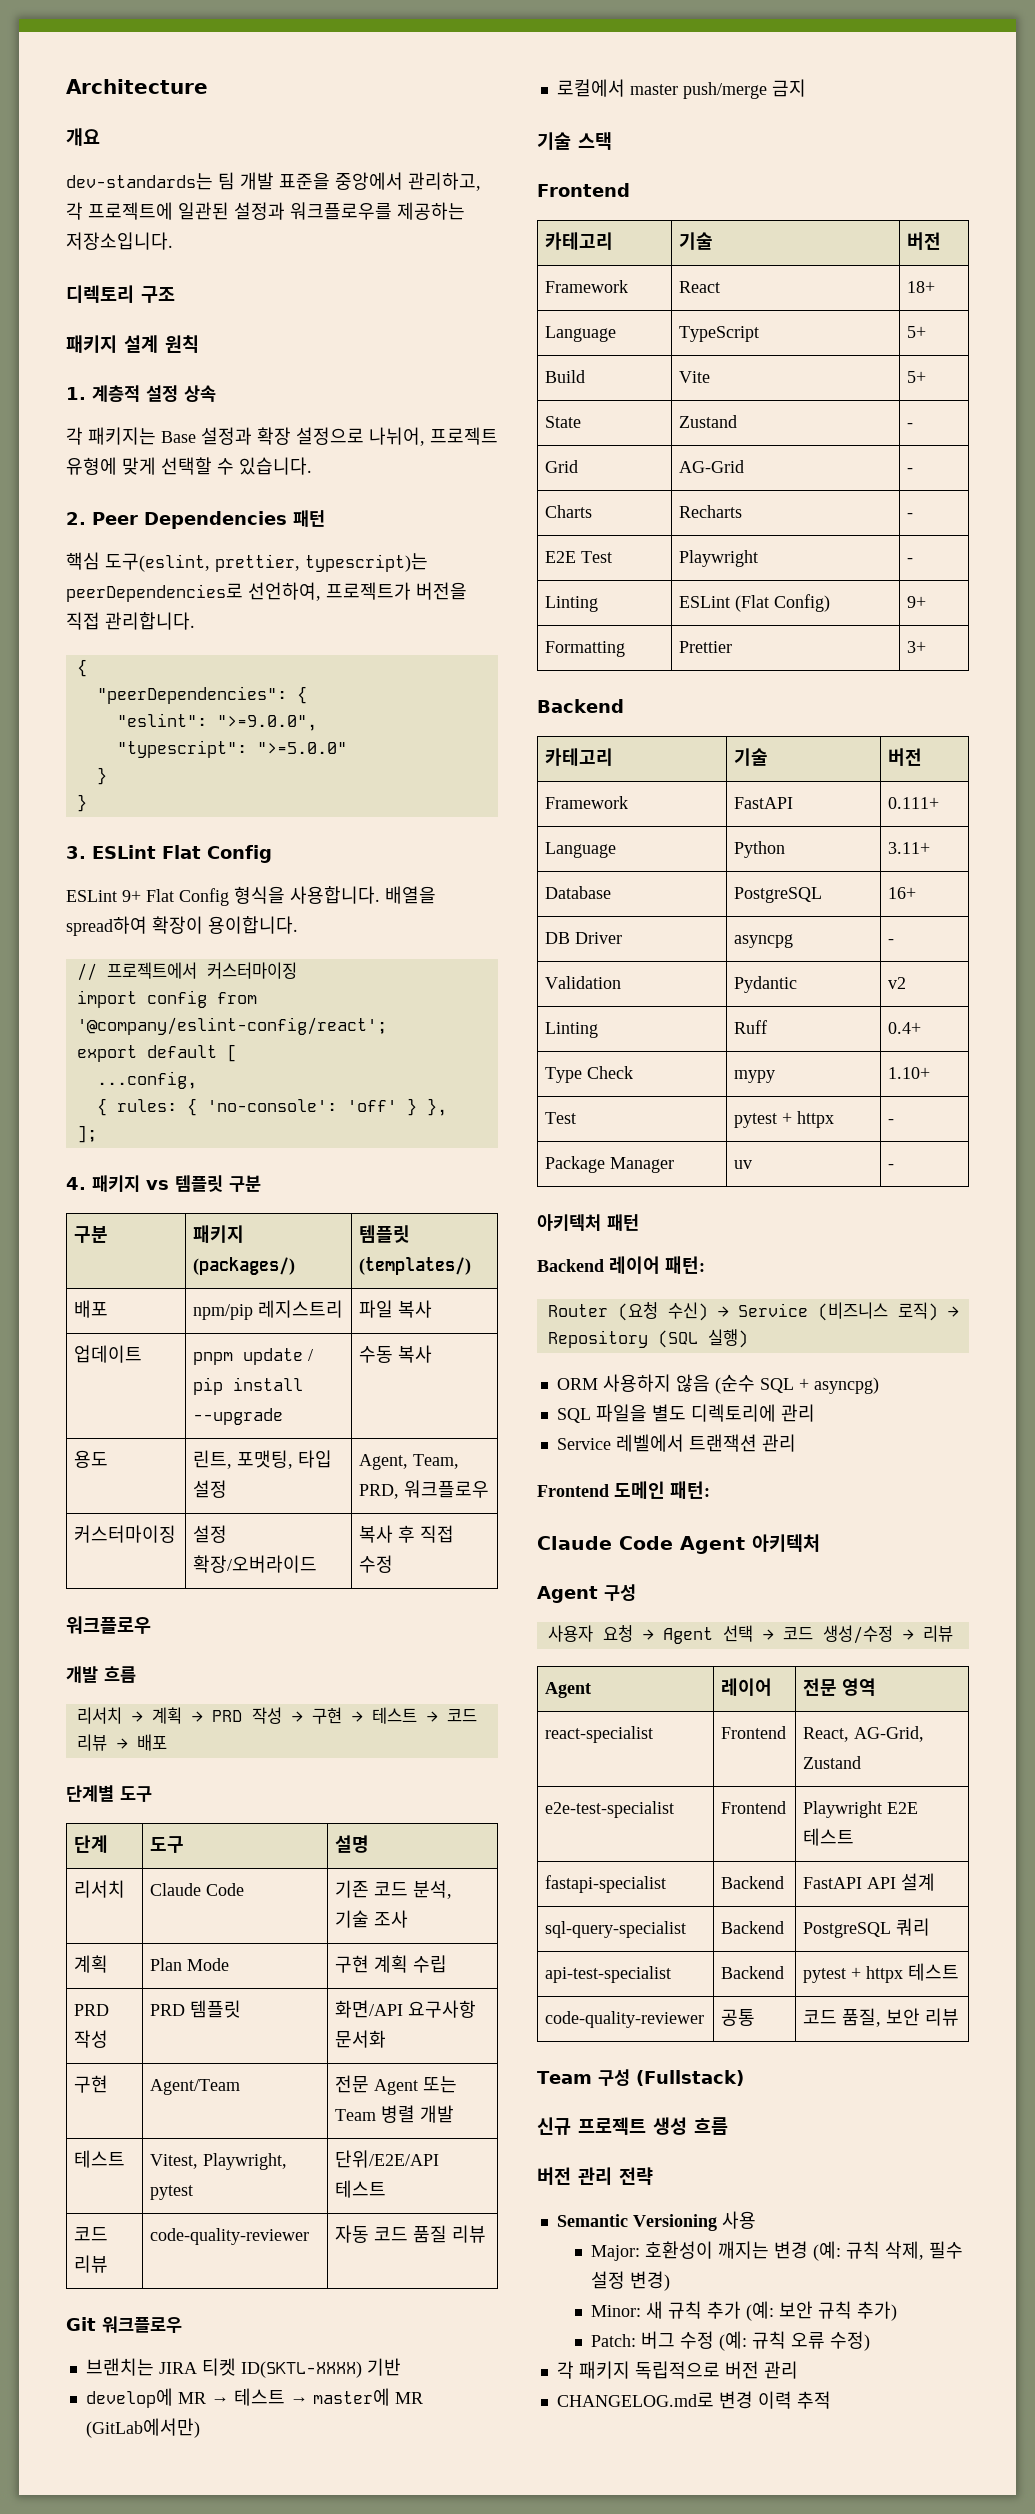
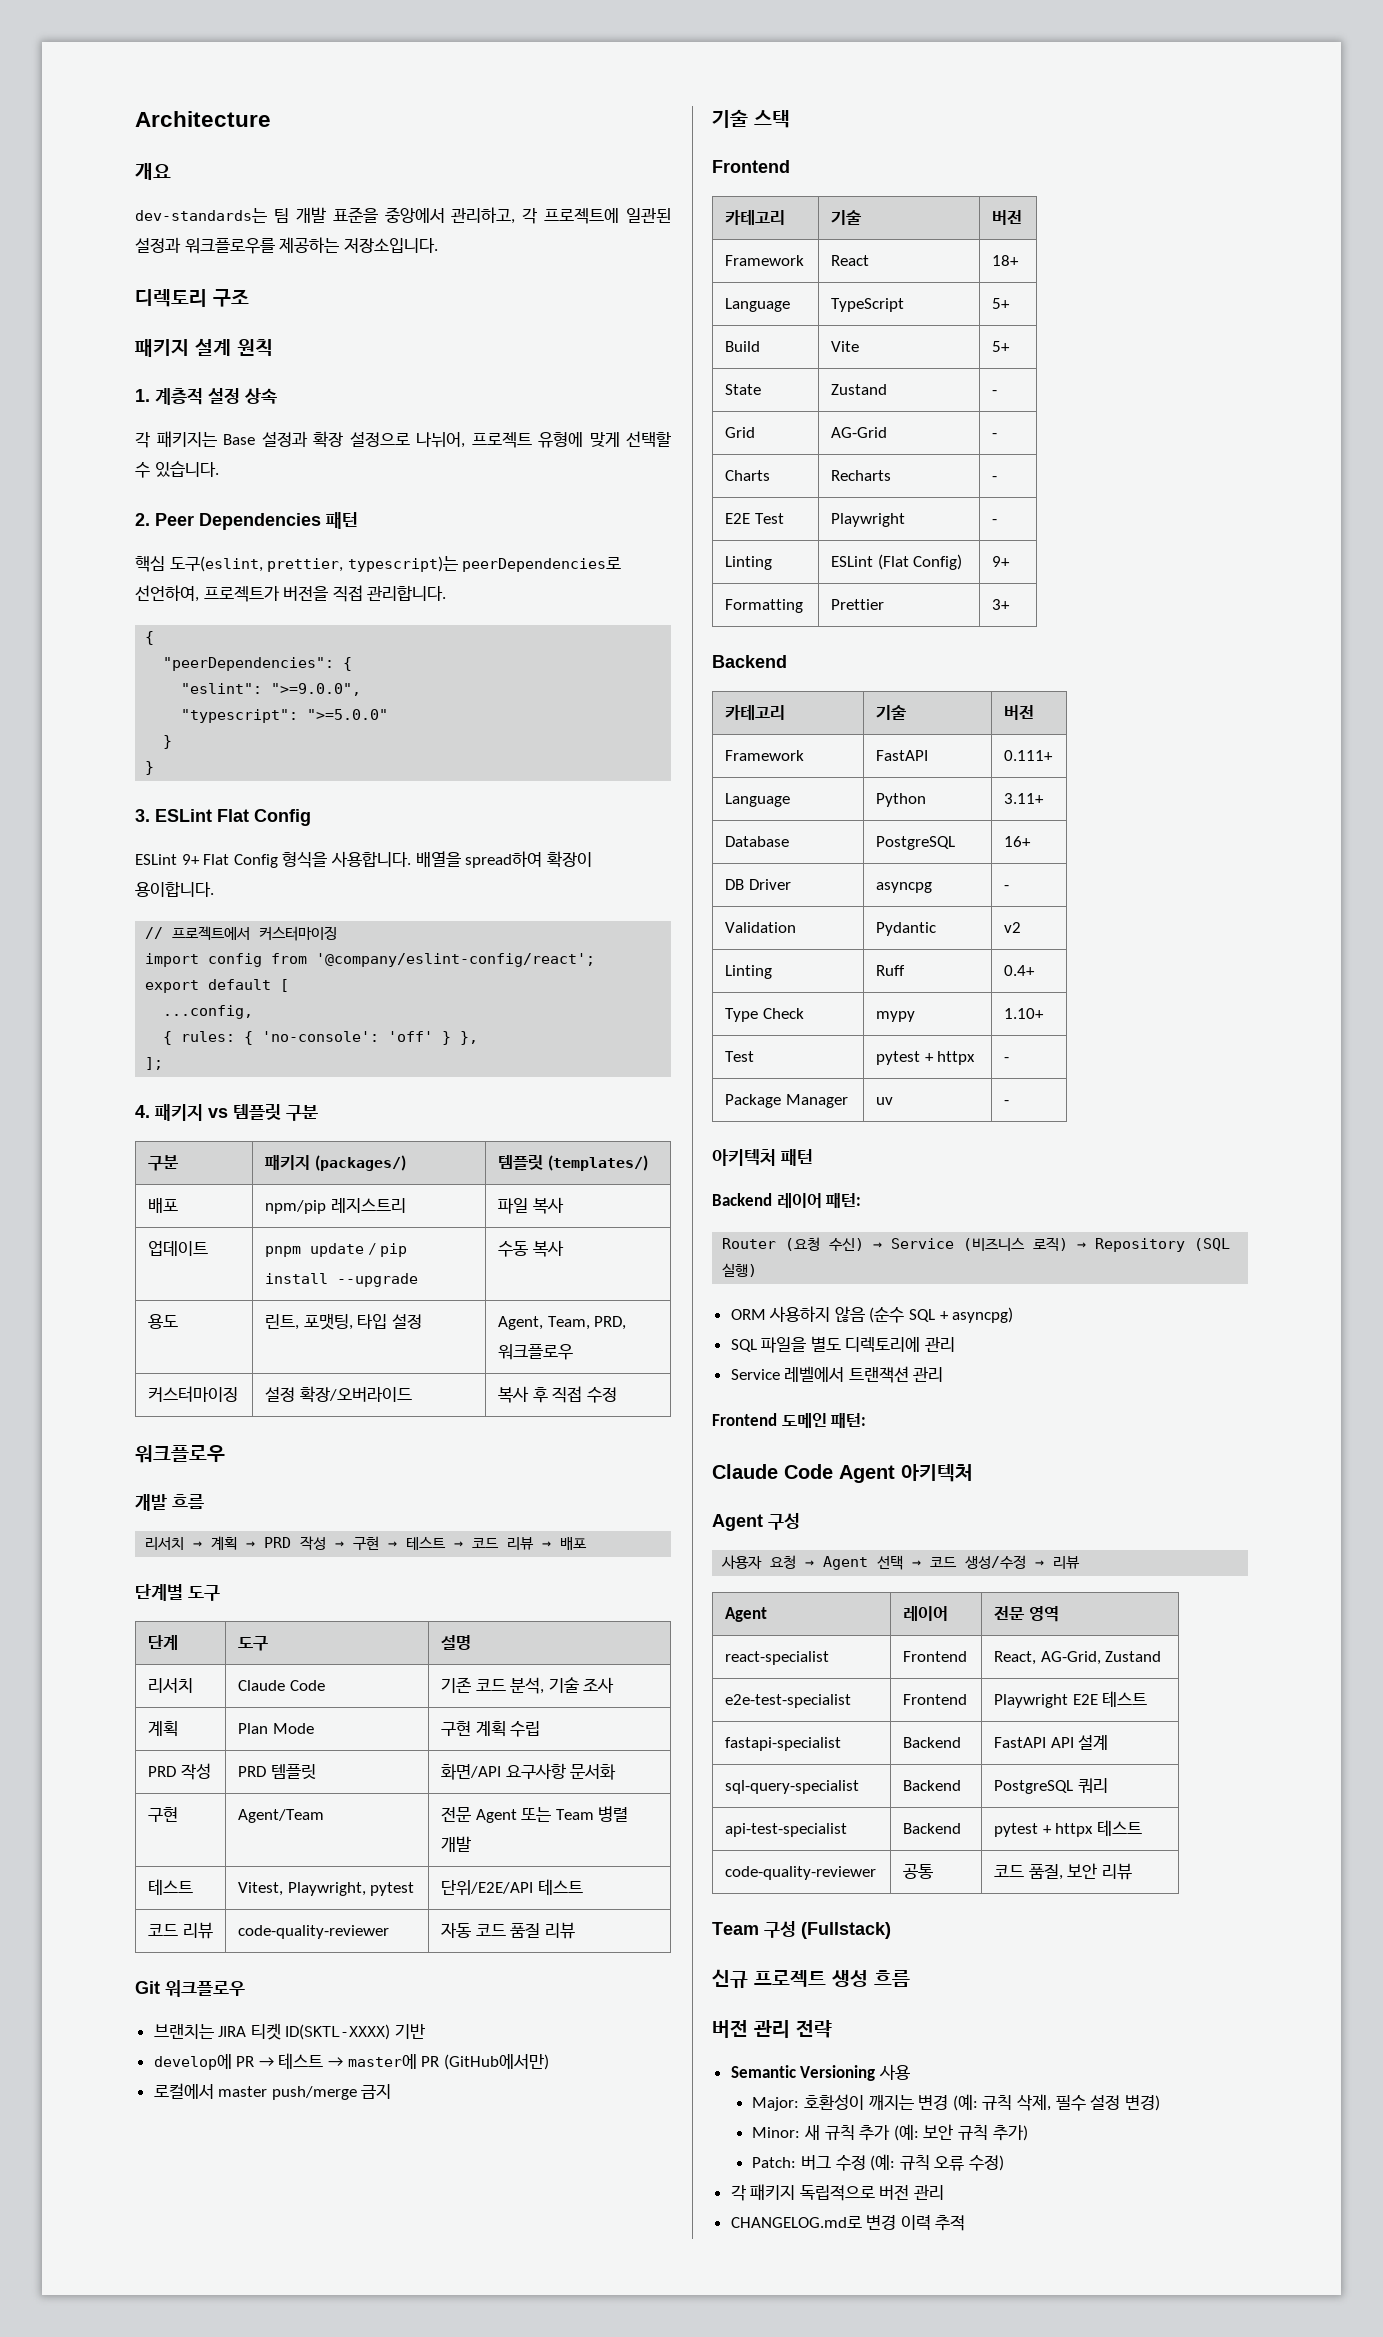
[177,2392,206,2404] MR -> [236,2056,255,2067] PR
[394,2392,423,2404] [85,2418,200,2438] MR (GitLab에서만) -> [421,2054,549,2070] PR (GitHub에서만)

